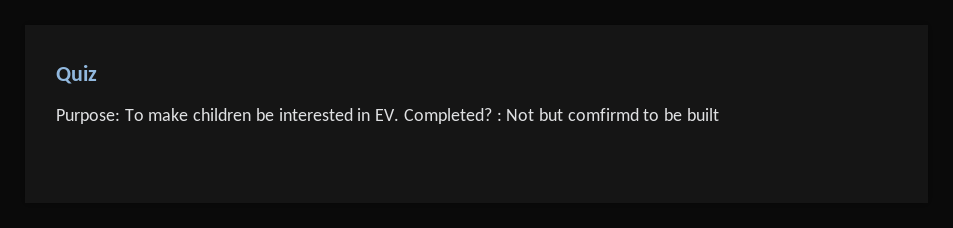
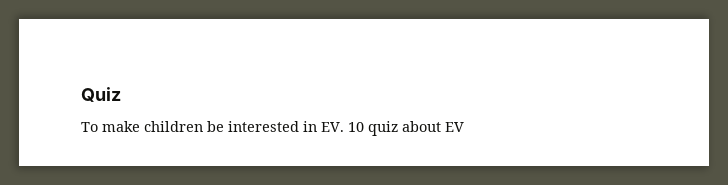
[56,109,120,124] Purpose: -> (121, 94) none
[403,108,719,124] Completed? : Not but comfirmd to be built -> [348,121,464,136] 10 quiz about EV

